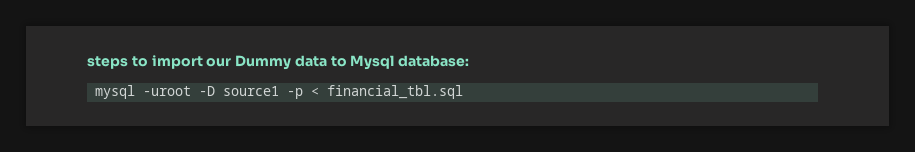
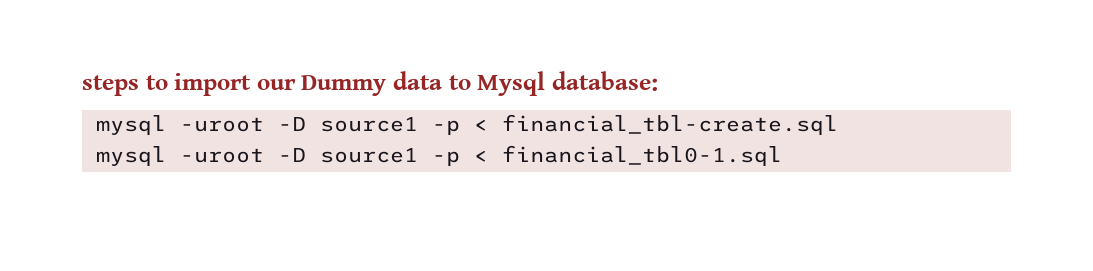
[327,85,464,99] financial_tbl.sql -> [501,114,838,135] [95,145,782,166] financial_tbl-create.sql // mysql -uroot -D source1 -p < financial_tbl0-1.sql

